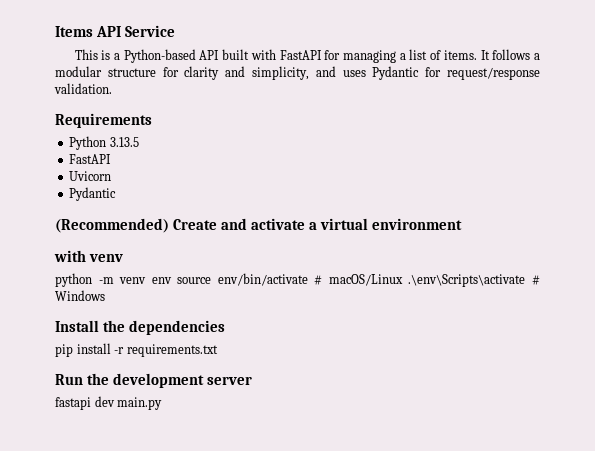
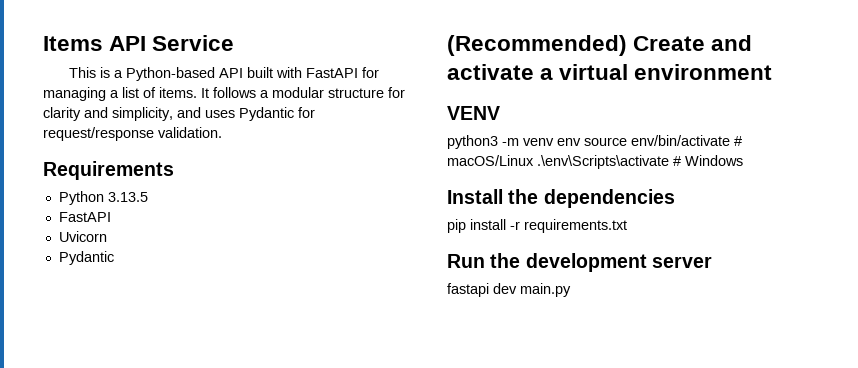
[54,250,123,262] [55,273,92,287] with venv // python -> [447,106,500,120] [447,135,498,149] VENV // python3

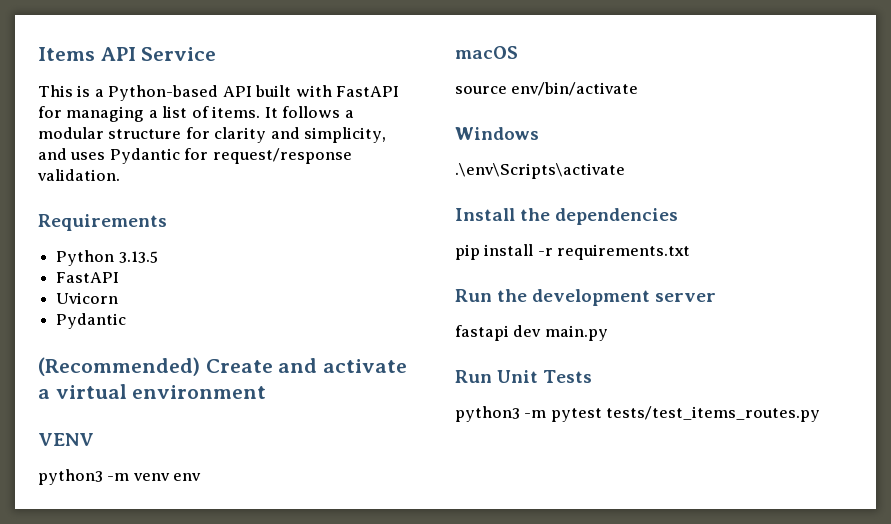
(581, 142) none -> [455,46,518,59] // macOS //
[734,136,742,146] [447,155,534,166] # macOS/Linux -> [455,127,539,140] // Windows //
[673,155,743,166] # Windows -> (625, 171) none
(571, 290) none -> [455,370,593,383] [455,406,821,422] // Run Unit Tests // python3 -m pytest tests/test_items_routes.py

